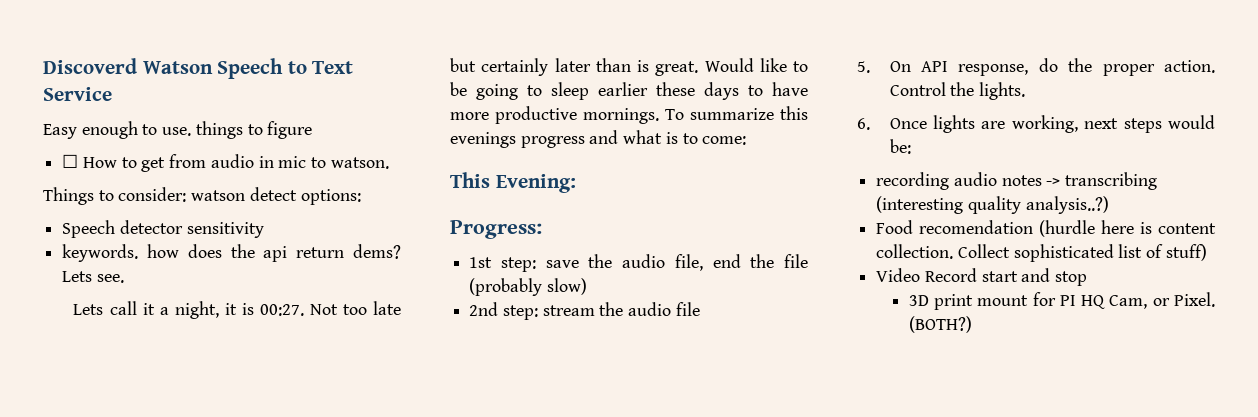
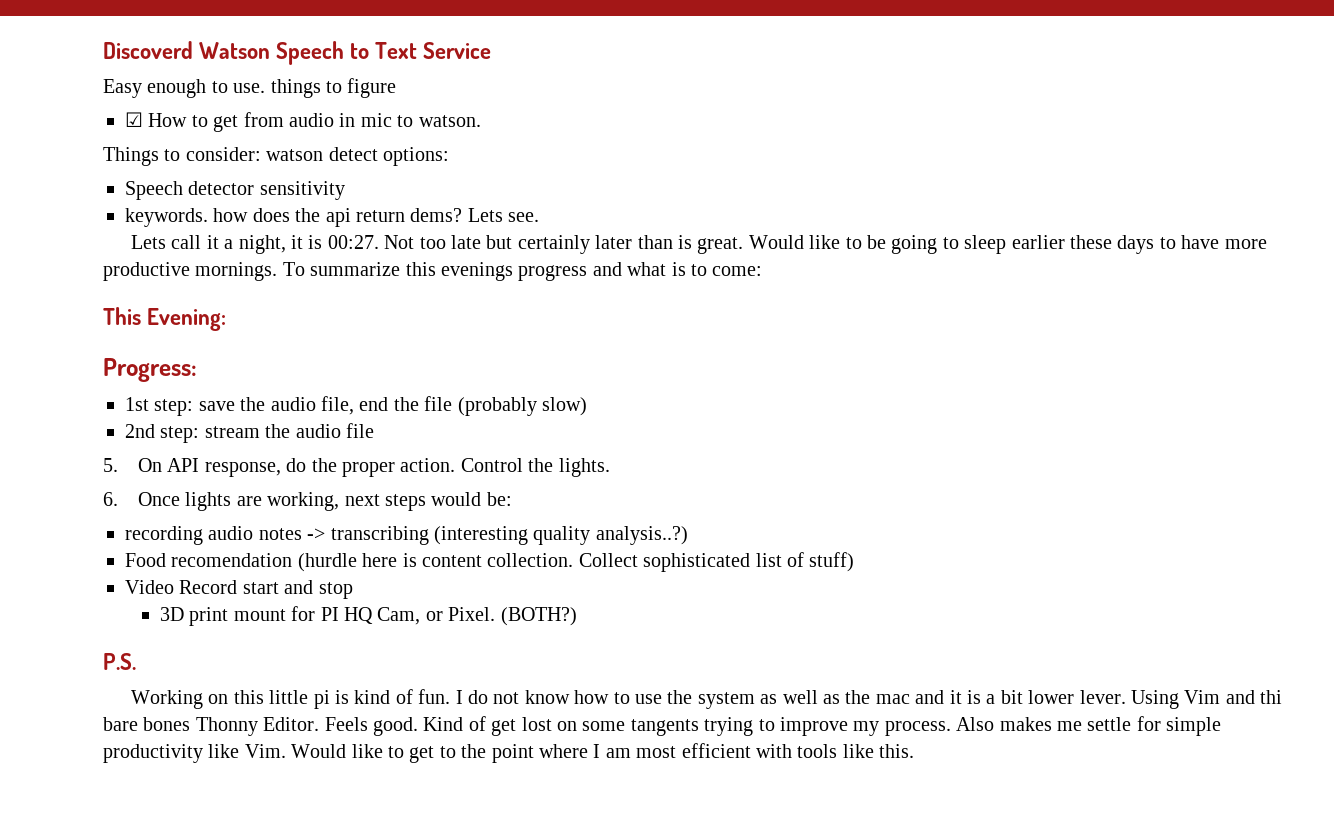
[62,154,79,168] ☐ -> [125,112,143,127] ☑
(972, 324) none -> [103,653,136,670] [131,689,1283,709] [103,716,1222,736] [103,743,915,763] // P.S. // Working on this little pi is kind of fun. I do not know how to use the system as well as the mac and it is a bit lower lever. Using Vim and thi bare bones Thonny Editor. Feels good. Kind of get lost on some tangents trying to improve my process. Also makes me settle for simple productivity like Vim. Would like to get to the point where I am most efficient with tools like this.

